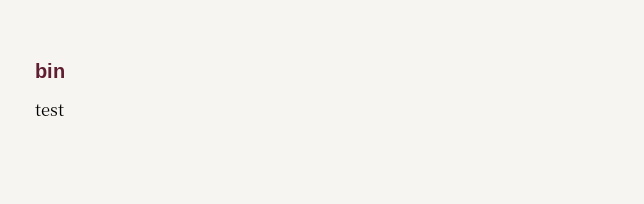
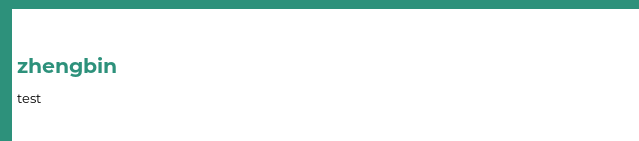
[35,63,65,78] bin -> [17,57,117,77] zhengbin

